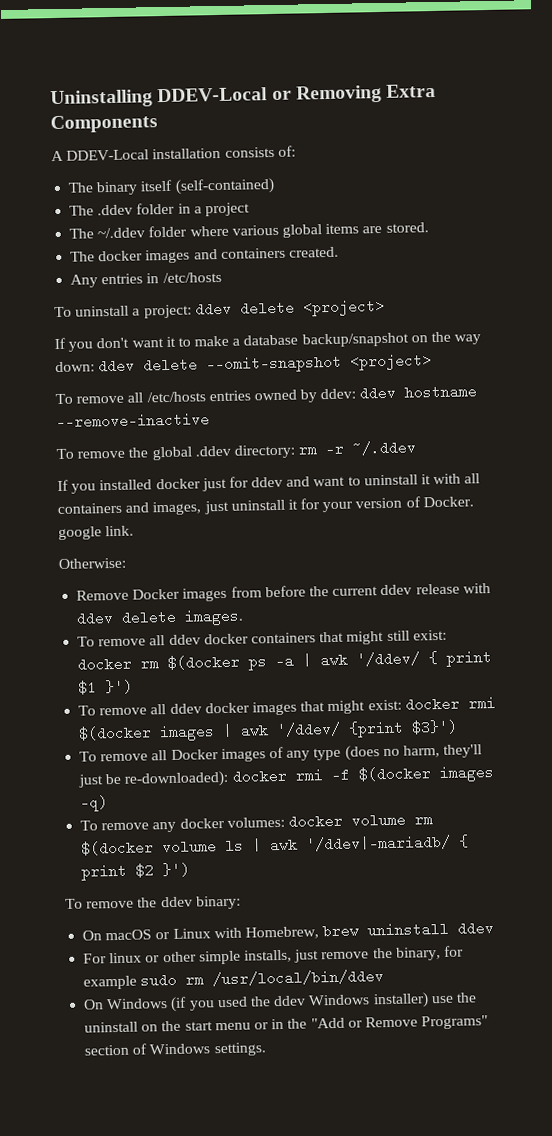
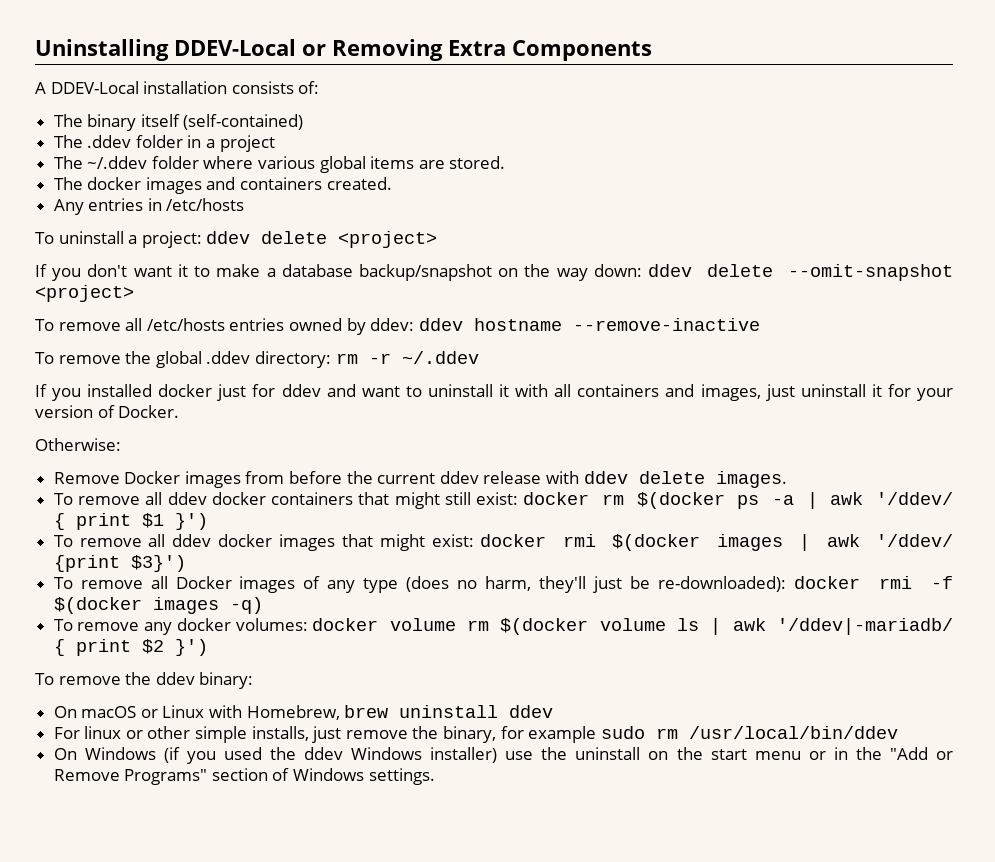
[58,525,135,541] google link. -> (180, 411) none

